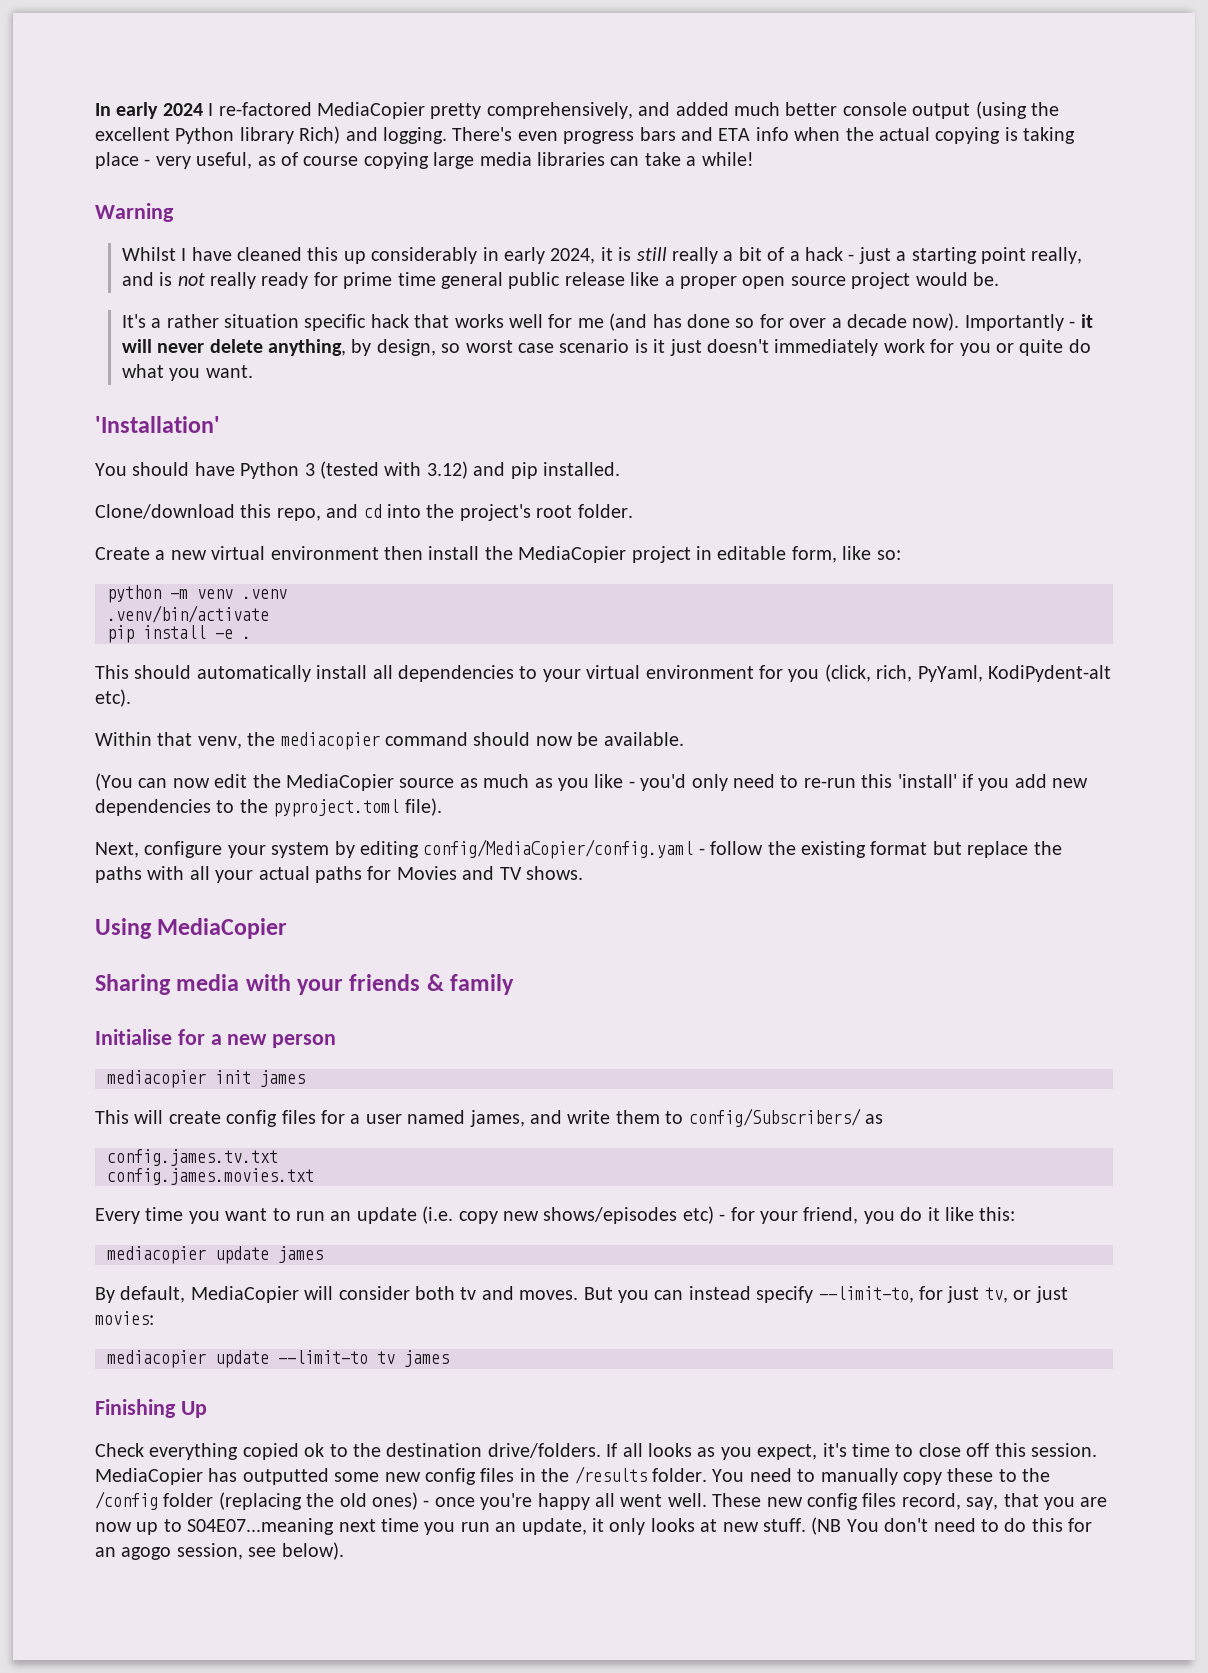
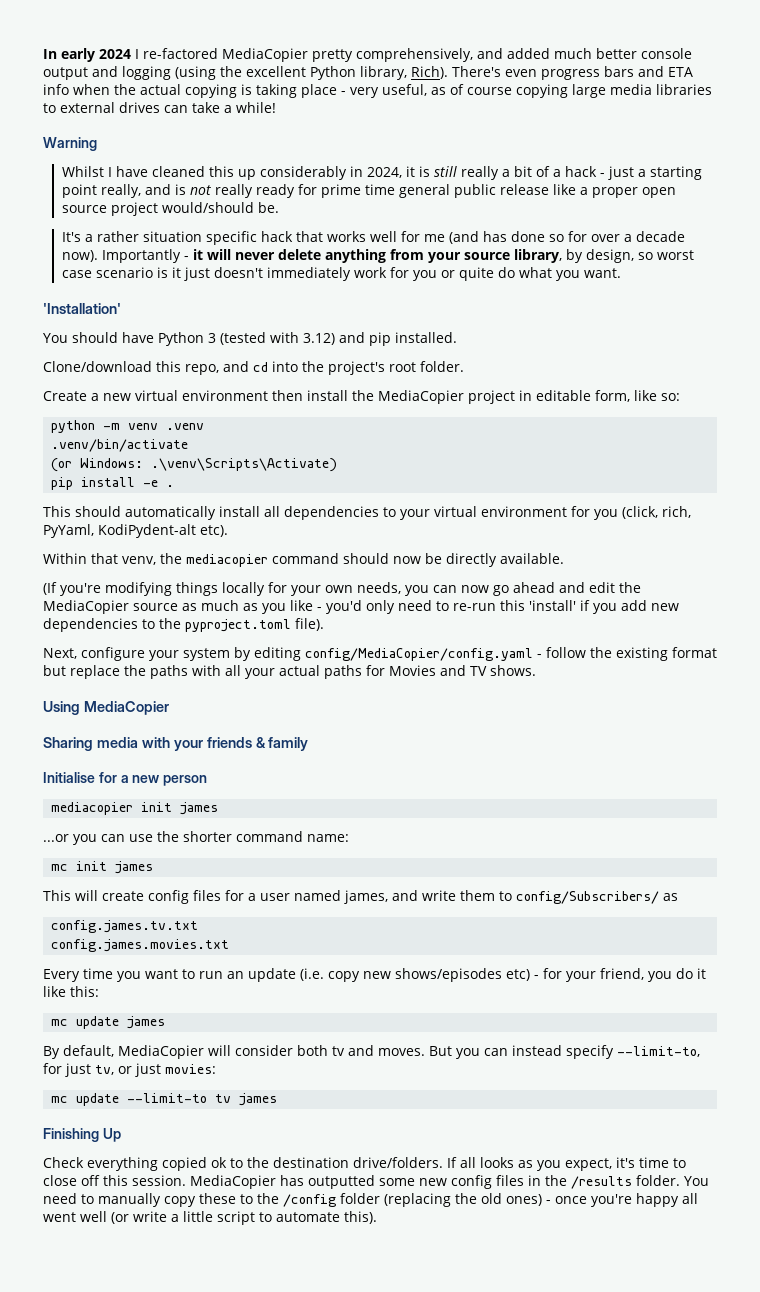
(971, 111) none -> [92,66,171,80] and logging
[239,126,447,144] library Rich) and logging. -> [360,66,448,80] library, Rich).
(605, 159) none -> [43,102,160,113] to external drives
[503,247,545,264] early -> (363, 171) none
[915,272,968,286] would -> [161,202,254,213] would/should
[267,339,346,356] anything, -> [324,249,562,263] anything from your source library,
(269, 614) none -> [51,458,338,472] // (or Windows: .\venv\Scripts\Activate)
(599, 739) none -> [446,553,497,567] directly
[95,773,210,791] (You can now -> [43,582,585,596] (If you're modifying things locally for your own needs, you can now go ahead and
(305, 1078) none -> [43,831,349,845] [51,861,154,874] // ...or you can use the shorter command name: // mc init james
[107,1246,206,1264] mediacopier -> [51,1019,69,1026] mc
[107,1350,206,1368] mediacopier -> [51,1096,69,1103] mc
[667,1493,1108,1510] [95,1517,1093,1535] [95,1542,344,1560] well. These new config files record, say, that you are now up to S04E07...meaning next time you run an update, it only looks at new stuff. (NB You don't need to do this for an agogo session, see below). -> [80,1211,377,1225] well (or write a little script to automate this).

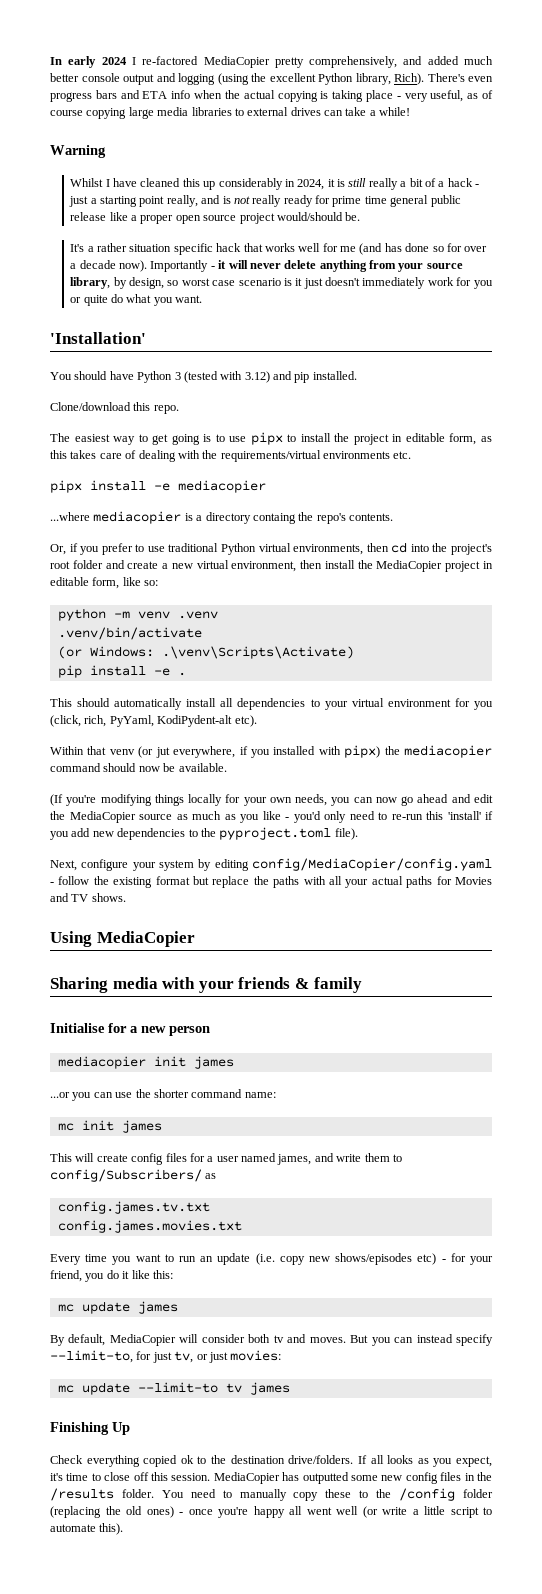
[185,361,249,375] repo, and -> [153,405,179,414] [50,432,492,445] [50,450,412,462] [50,480,266,493] [50,511,393,524] [50,543,389,555] repo. // The easiest way to get going is to use pipx to install the project in editable form, as this takes care of dealing with the requirements/virtual environments etc. // pipx install -e mediacopier // ...where mediacopier is a directory containg the repo's contents. // Or, if you prefer to use traditional Python virtual environments, then
[420,361,464,372] [43,391,87,401] folder. // Create -> [72,560,159,569] folder and create
[182,390,268,401] environment -> [231,561,297,572] environment,
[122,556,156,565] venv, -> [109,745,381,758] venv (or jut everywhere, if you installed with pipx)
[446,553,497,567] directly -> (176, 767) none

